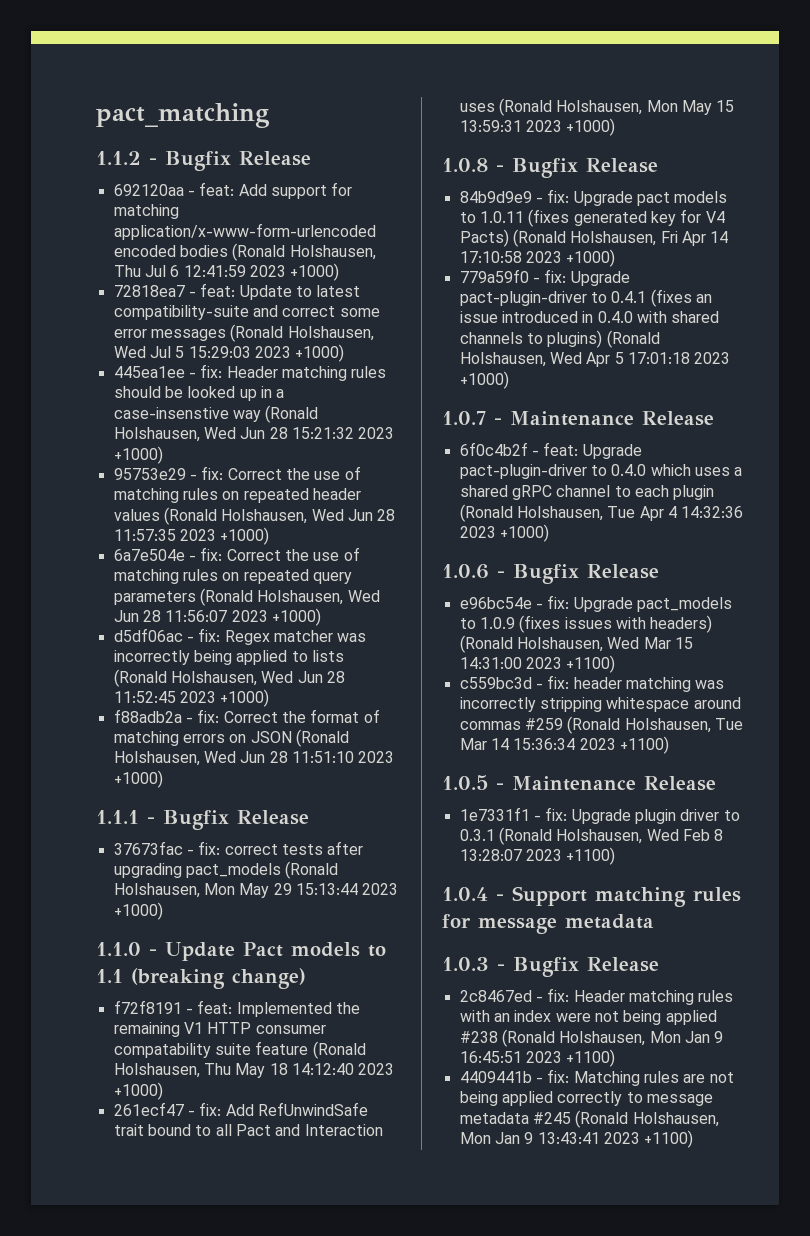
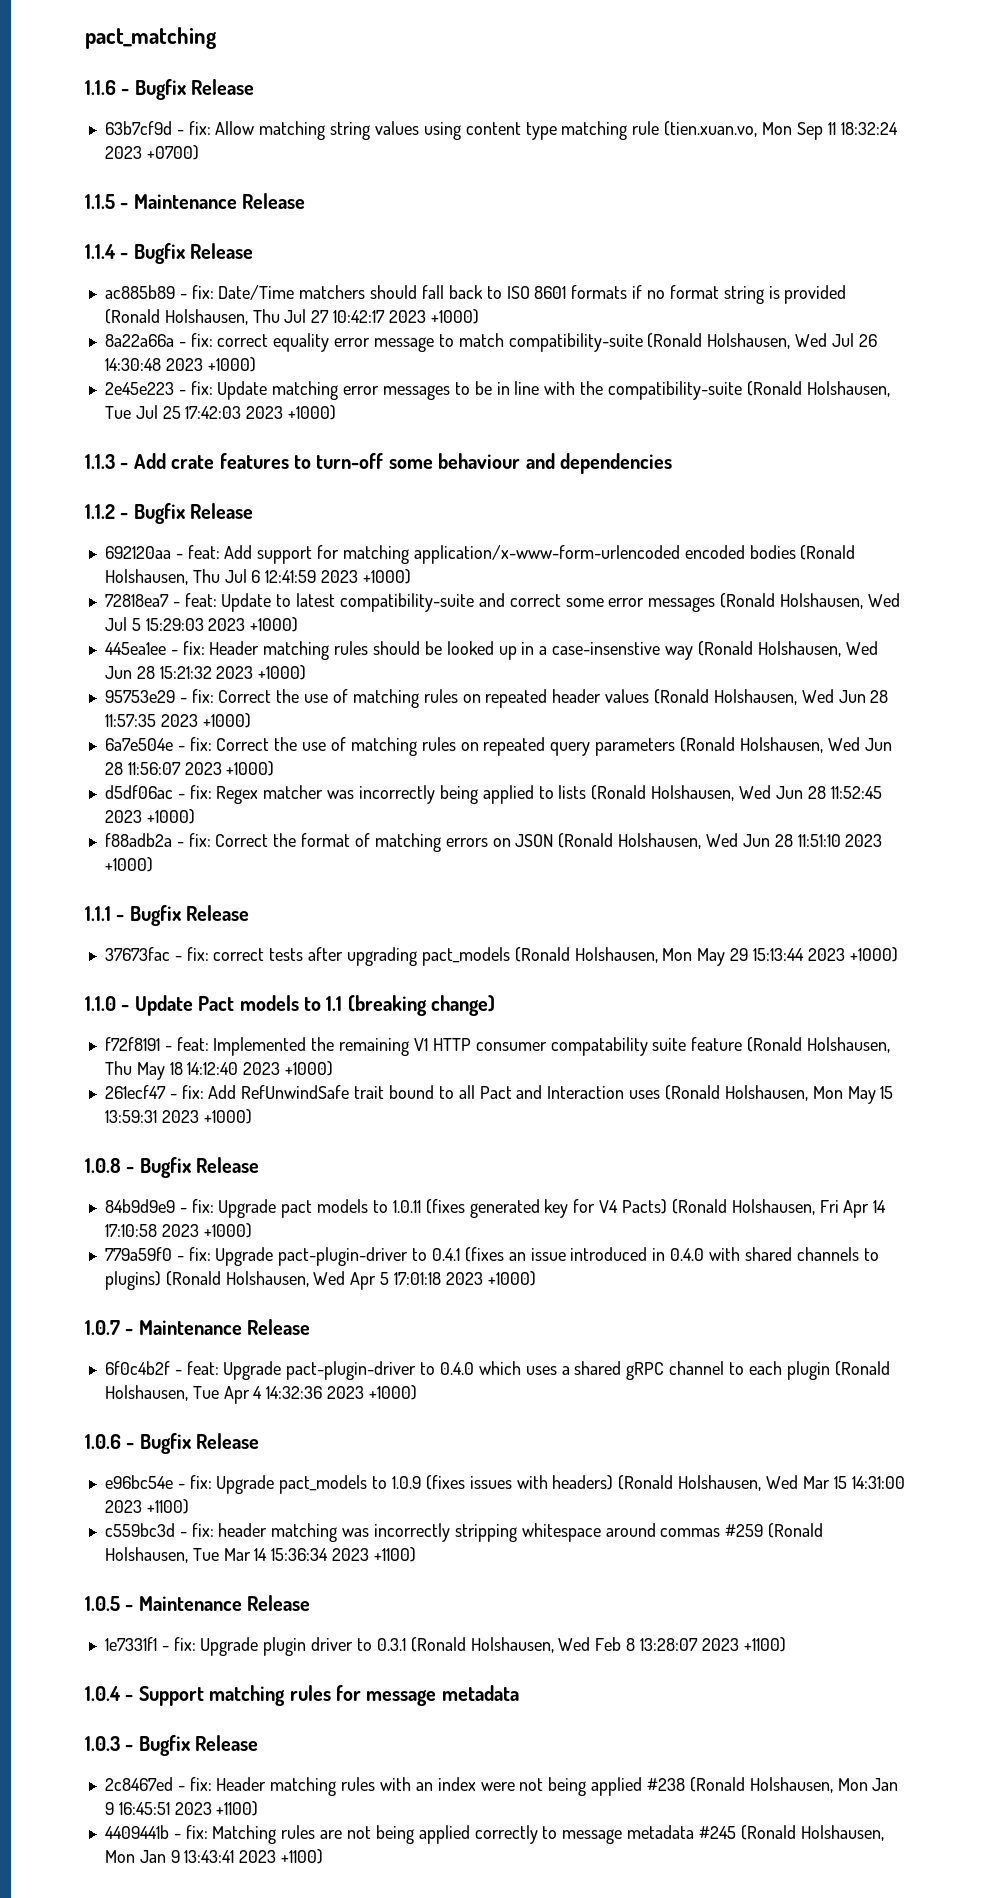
(270, 115) none -> [85,79,255,100] [104,121,898,140] [104,145,199,160] [85,193,306,209] [85,243,254,264] [104,285,847,304] [104,309,479,325] [104,333,877,352] [104,357,256,372] [104,381,890,400] [104,405,337,420] [85,453,672,474] // 1.1.6 - Bugfix Release // 63b7cf9d - fix: Allow matching string values using content type matching rule (tien.xuan.vo, Mon Sep 11 18:32:24 2023 +0700) // 1.1.5 - Maintenance Release // 1.1.4 - Bugfix Release // ac885b89 - fix: Date/Time matchers should fall back to ISO 8601 formats if no format string is provided (Ronald Holshausen, Thu Jul 27 10:42:17 2023 +1000) // 8a22a66a - fix: correct equality error message to match compatibility-suite (Ronald Holshausen, Wed Jul 26 14:30:48 2023 +1000) // 2e45e223 - fix: Update matching error messages to be in line with the compatibility-suite (Ronald Holshausen, Tue Jul 25 17:42:03 2023 +1000) // 1.1.3 - Add crate features to turn-off some behaviour and dependencies

